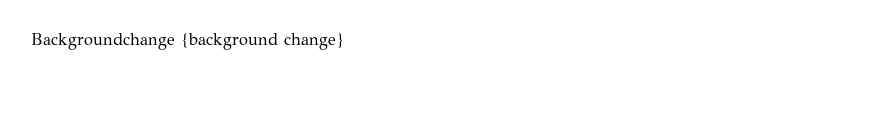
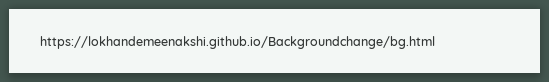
[31,33,344,50] Backgroundchange {background change} -> [40,36,435,49] https://lokhandemeenakshi.github.io/Backgroundchange/bg.html

